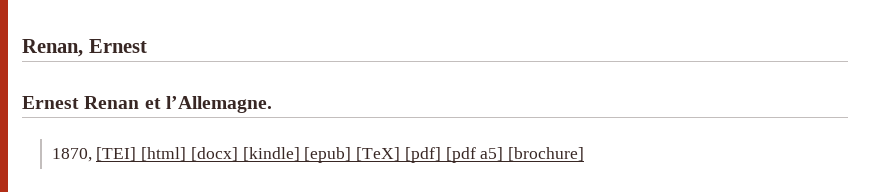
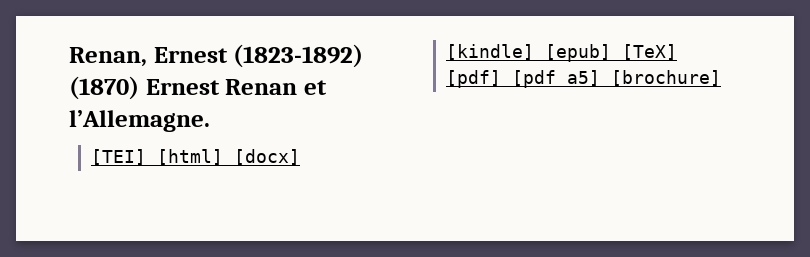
(147, 46) // -> [233,44,364,68] [69,76,139,100] (1823-1892) (1870)
[51,148,92,162] 1870, -> (210, 121) none

